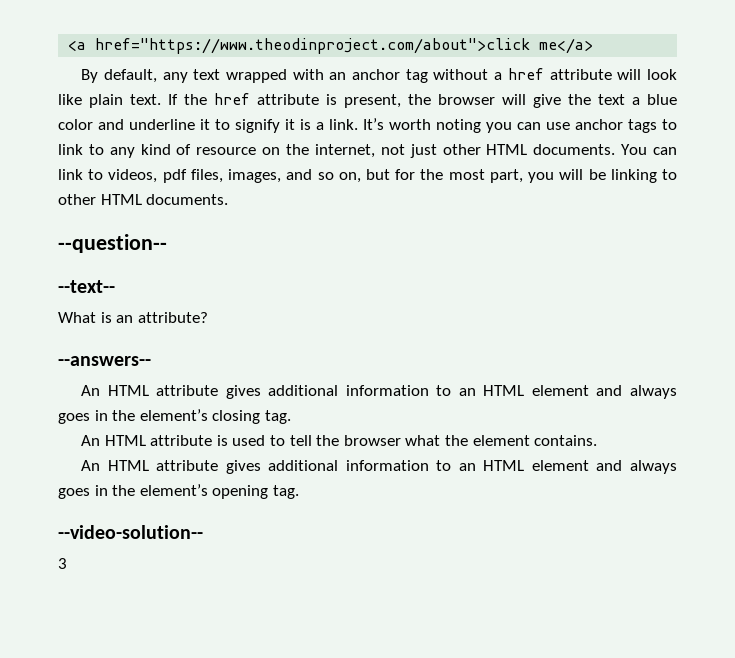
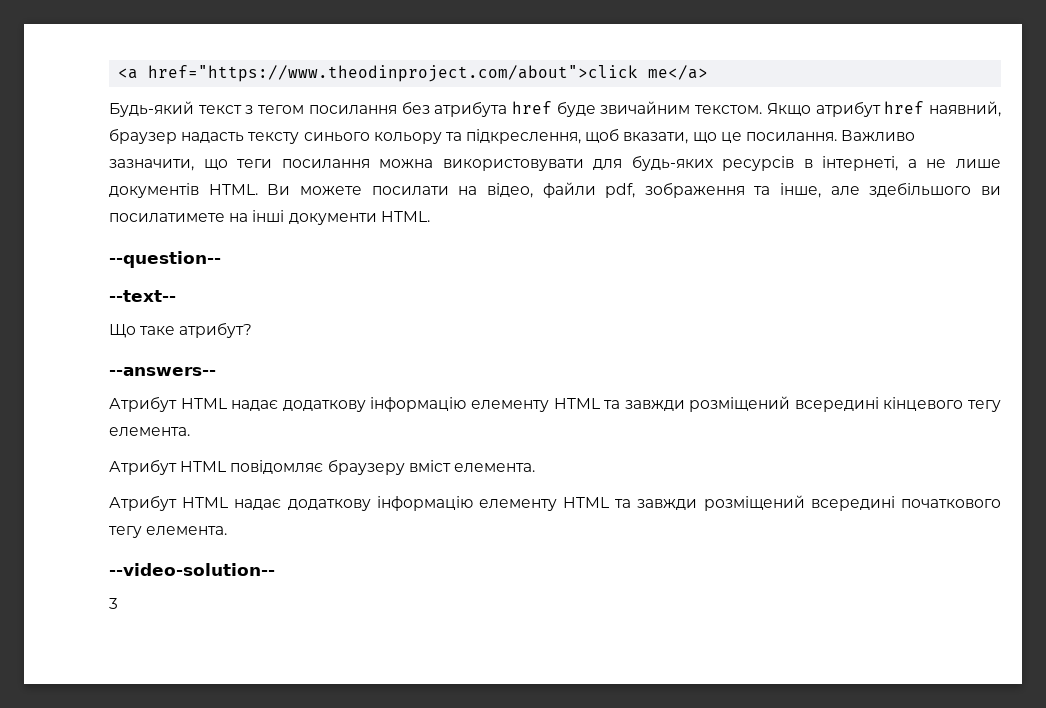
[81,68,677,83] [58,93,677,108] [58,118,677,133] [58,144,677,158] [58,169,677,183] [58,194,229,205] [58,234,167,253] [58,280,115,293] [58,312,208,323] [58,356,151,366] [81,385,677,399] [58,409,291,424] [81,435,598,446] [81,460,677,474] [58,484,299,499] By default, any text wrapped with an anchor tag without a href attribute will look like plain text. If the href attribute is present, the browser will give the text a blue color and underline it to signify it is a link. It’s worth noting you can use anchor tags to link to any kind of resource on the internet, not just other HTML documents. You can link to videos, pdf files, images, and so on, but for the most part, you will be linking to other HTML documents. // --question-- // --text-- // What is an attribute? // --answers-- // An HTML attribute gives additional information to an HTML element and always goes in the element’s closing tag. // An HTML attribute is used to tell the browser what the element contains. // An HTML attribute gives additional information to an HTML element and always goes in the element’s opening tag. -> [109,101,1001,117] [109,128,916,144] [109,155,1002,171] [109,182,1001,198] [109,210,430,225] [109,251,221,268] [109,290,176,302] [109,322,253,338] [109,367,216,376] [109,396,1002,412] [109,427,190,436] [109,459,535,475] [109,495,1001,511] [109,526,228,538] Будь-який текст з тегом посилання без атрибута href буде звичайним текстом. Якщо атрибут href наявний, браузер надасть тексту синього кольору та підкреслення, щоб вказати, що це посилання. Важливо зазначити, що теги посилання можна використовувати для будь-яких ресурсів в інтернеті, а не лише документів HTML. Ви можете посилати на відео, файли pdf, зображення та інше, але здебільшого ви посилатимете на інші документи HTML. // --question-- // --text-- // Що таке атрибут? // --answers-- // Атрибут HTML надає додаткову інформацію елементу HTML та завжди розміщений всередині кінцевого тегу елемента. // Атрибут HTML повідомляє браузеру вміст елемента. // Атрибут HTML надає додаткову інформацію елементу HTML та завжди розміщений всередині початкового тегу елемента.

